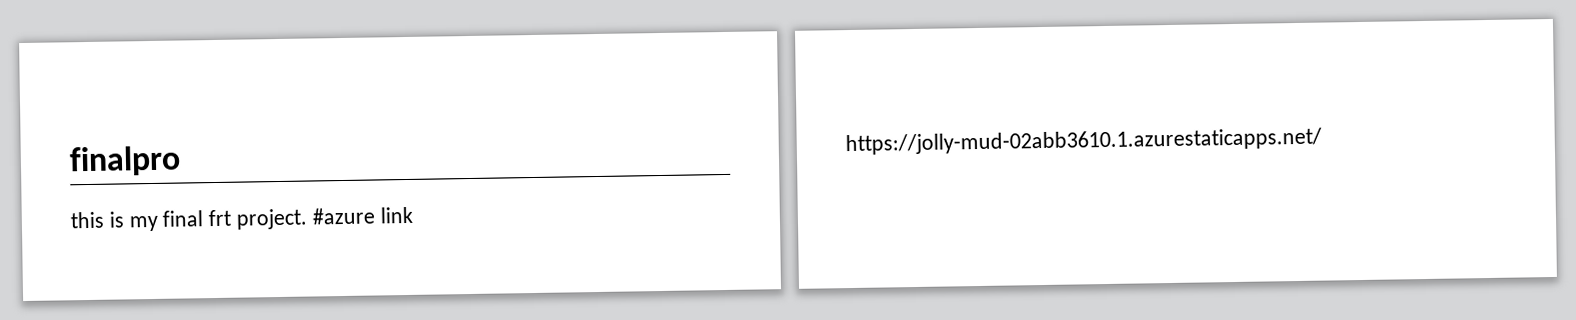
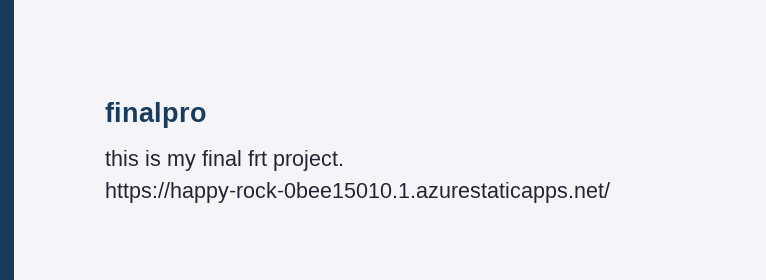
[311,206,413,225] [845,127,1322,156] #azure link https://jolly-mud-02abb3610.1.azurestaticapps.net/ -> [105,182,610,203] https://happy-rock-0bee15010.1.azurestaticapps.net/

